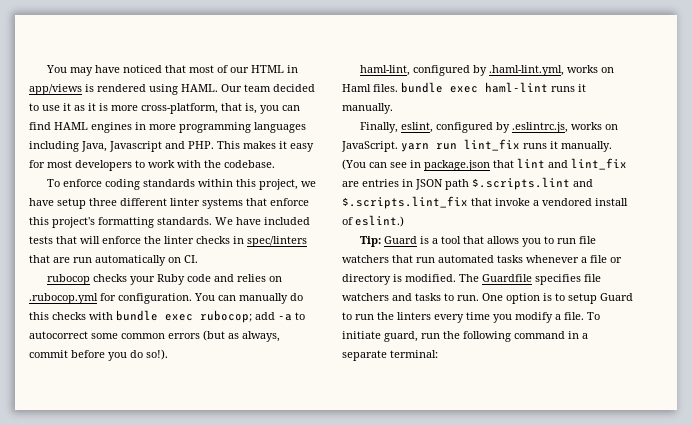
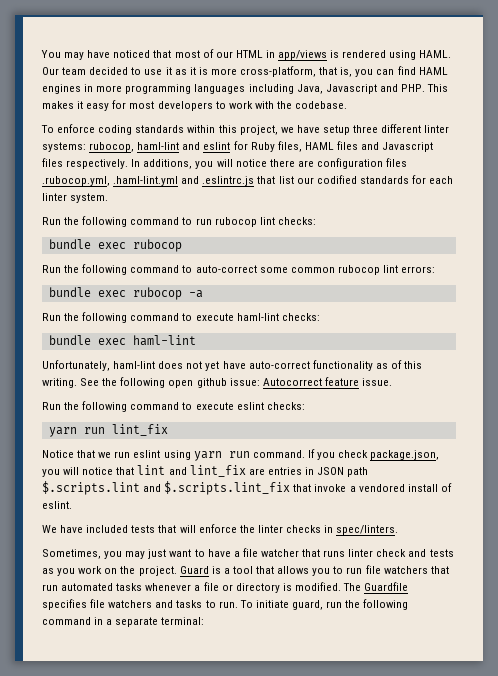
[202,198,309,209] [29,217,310,228] [29,236,307,247] [29,255,198,266] [47,274,283,285] [29,293,303,304] [29,310,305,323] [29,330,280,342] [29,349,168,361] [360,65,615,76] [342,82,586,93] [342,103,393,114] [360,122,619,133] [341,139,612,152] [342,159,490,171] systems that enforce this project's formatting standards. We have included tests that will enforce the linter checks in spec/linters that are run automatically on CI. // rubocop checks your Ruby code and relies on .rubocop.yml for configuration. You can manually do this checks with bundle exec rubocop; add -a to autocorrect some common errors (but as always, commit before you do so!). // haml-lint, configured by .haml-lint.yml, works on Haml files. bundle exec haml-lint runs it manually. // Finally, eslint, configured by .eslintrc.js, works on JavaScript. yarn run lint_fix runs it manually. (You can see in package.json -> [42,141,434,152] [42,158,408,169] [42,175,454,186] [42,193,109,203] [42,216,316,227] [48,239,182,252] [42,264,436,275] [48,287,203,300] [42,312,320,323] [48,335,196,346] [42,360,423,371] [42,377,392,388] [42,401,305,412] [48,424,168,437] [42,449,440,461] [42,467,114,477] systems: rubocop, haml-lint and eslint for Ruby files, HAML files and Javascript files respectively. In additions, you will notice there are configuration files .rubocop.yml, .haml-lint.yml and .eslintrc.js that list our codified standards for each linter system. // Run the following command to run rubocop lint checks: // bundle exec rubocop // Run the following command to auto-correct some common rubocop lint errors: // bundle exec rubocop -a // Run the following command to execute haml-lint checks: // bundle exec haml-lint // Unfortunately, haml-lint does not yet have auto-correct functionality as of this writing. See the following open github issue: Autocorrect feature issue. // Run the following command to execute eslint checks: // yarn run lint_fix // Notice that we run eslint using yarn run command. If you check package.json, you will notice
[355,215,404,227] [360,236,382,247] eslint.) // Tip: -> [42,501,72,509] [42,524,399,535] [42,548,454,559] [42,566,177,576] eslint. // We have included tests that will enforce the linter checks in spec/linters. // Sometimes, you may just want to have a file watcher that runs linter check and tests as you work on the project.
[482,293,633,304] [342,312,584,323] One option is to setup Guard to run the linters every time you modify a file. -> (238, 604) none

